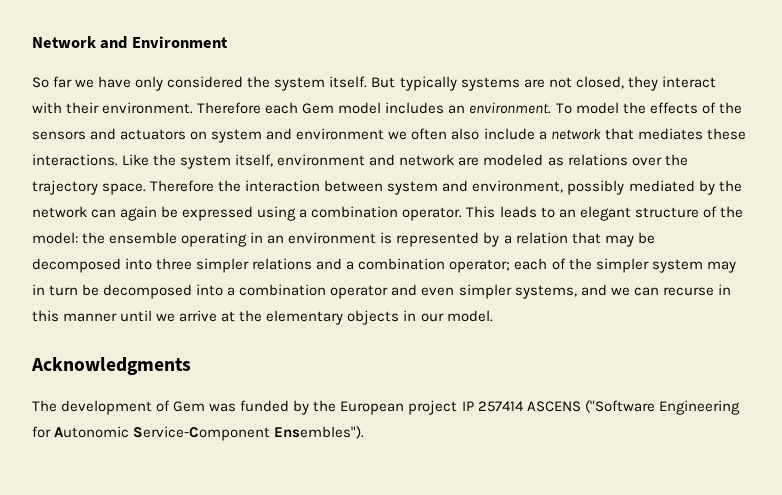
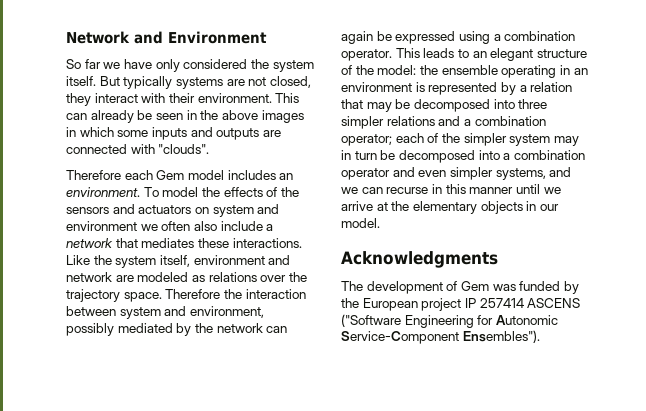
(194, 108) none -> [275,93,300,103] [66,110,304,123] [66,127,281,140] [66,144,210,154] This can already be seen in the above images in which some inputs and outputs are connected with "clouds". //

